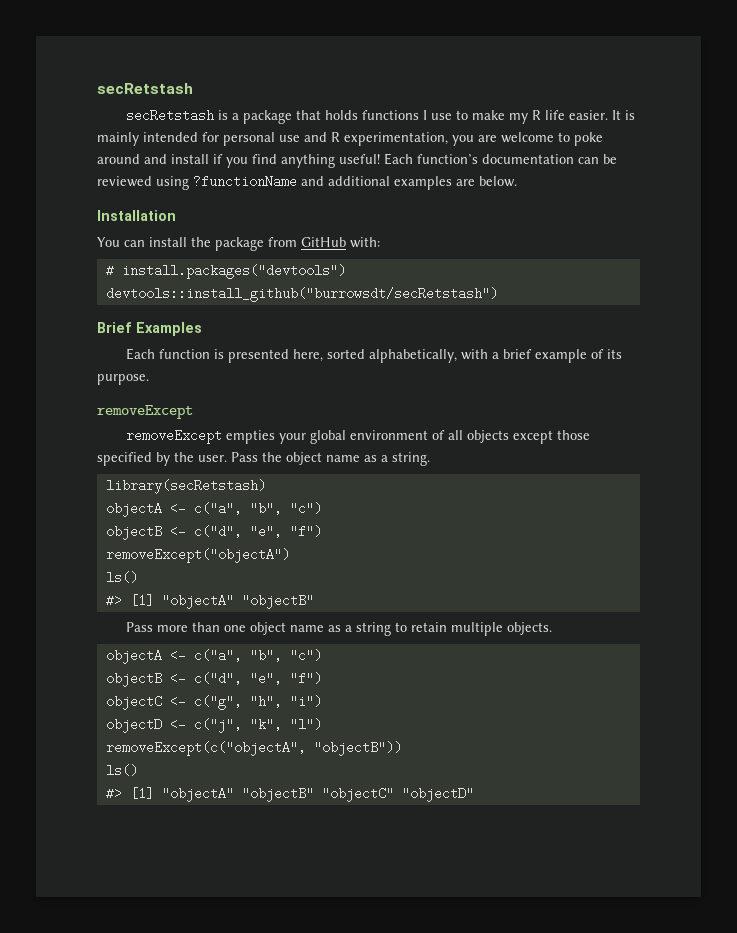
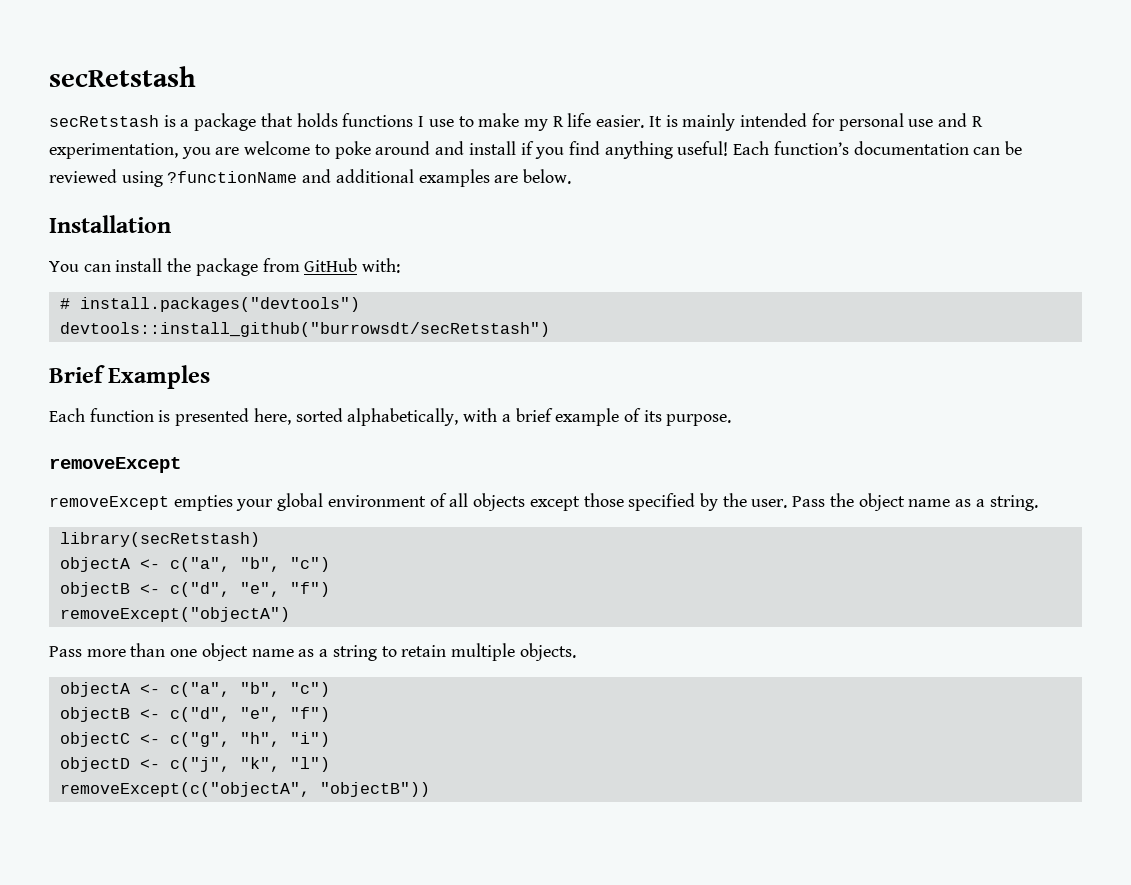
[105,571,138,584] [105,594,314,609] // ls() // #> [1] "objectA" "objectB" -> (290, 614) none
[105,764,138,777] [105,787,474,802] // ls() // #> [1] "objectA" "objectB" "objectC" "objectD" -> (430, 789) none

